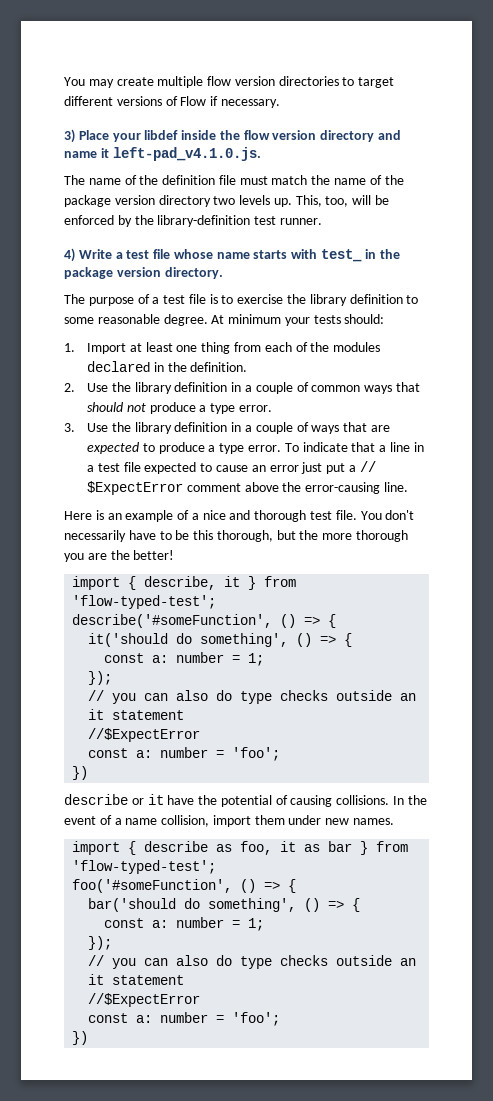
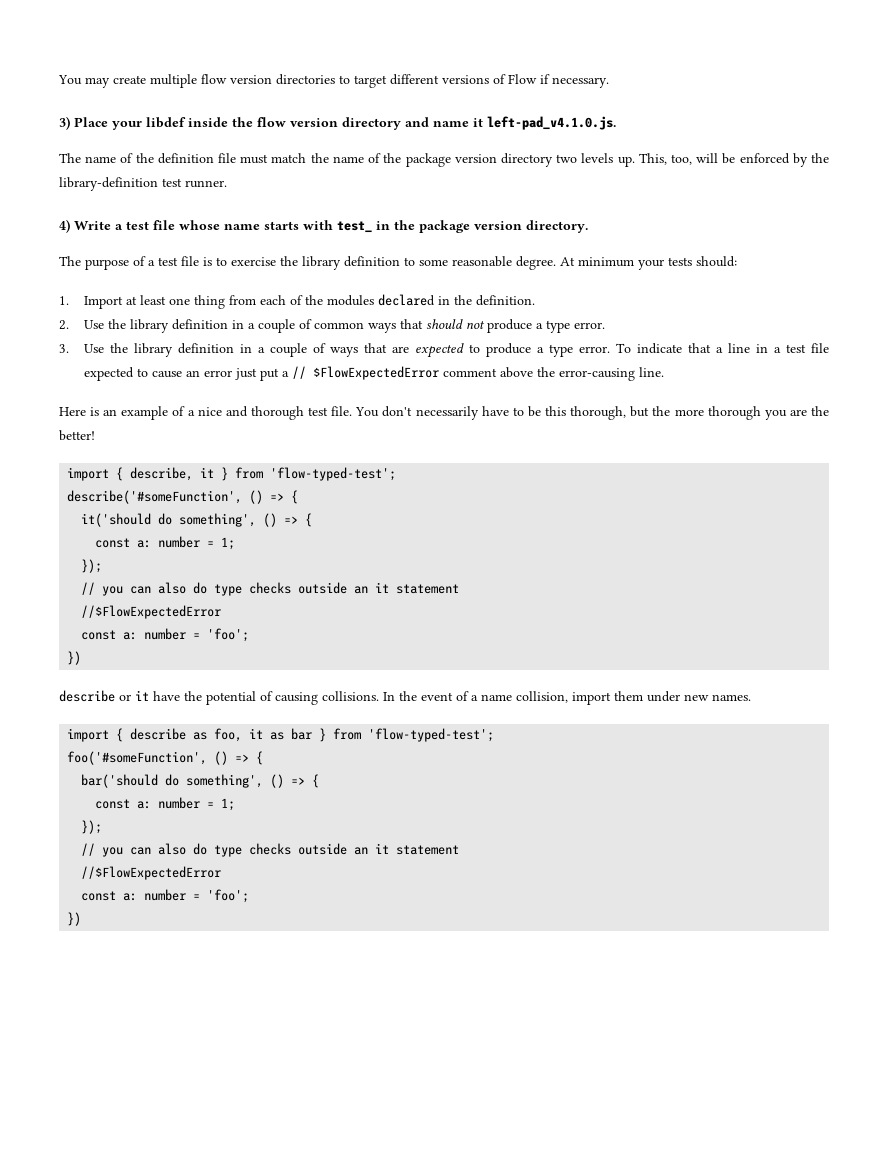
[87,481,184,495] $ExpectError -> [313,366,440,380] $FlowExpectedError
[88,728,201,742] //$ExpectError -> [81,605,222,619] //$FlowExpectedError
[88,993,201,1007] //$ExpectError -> [81,866,222,880] //$FlowExpectedError

